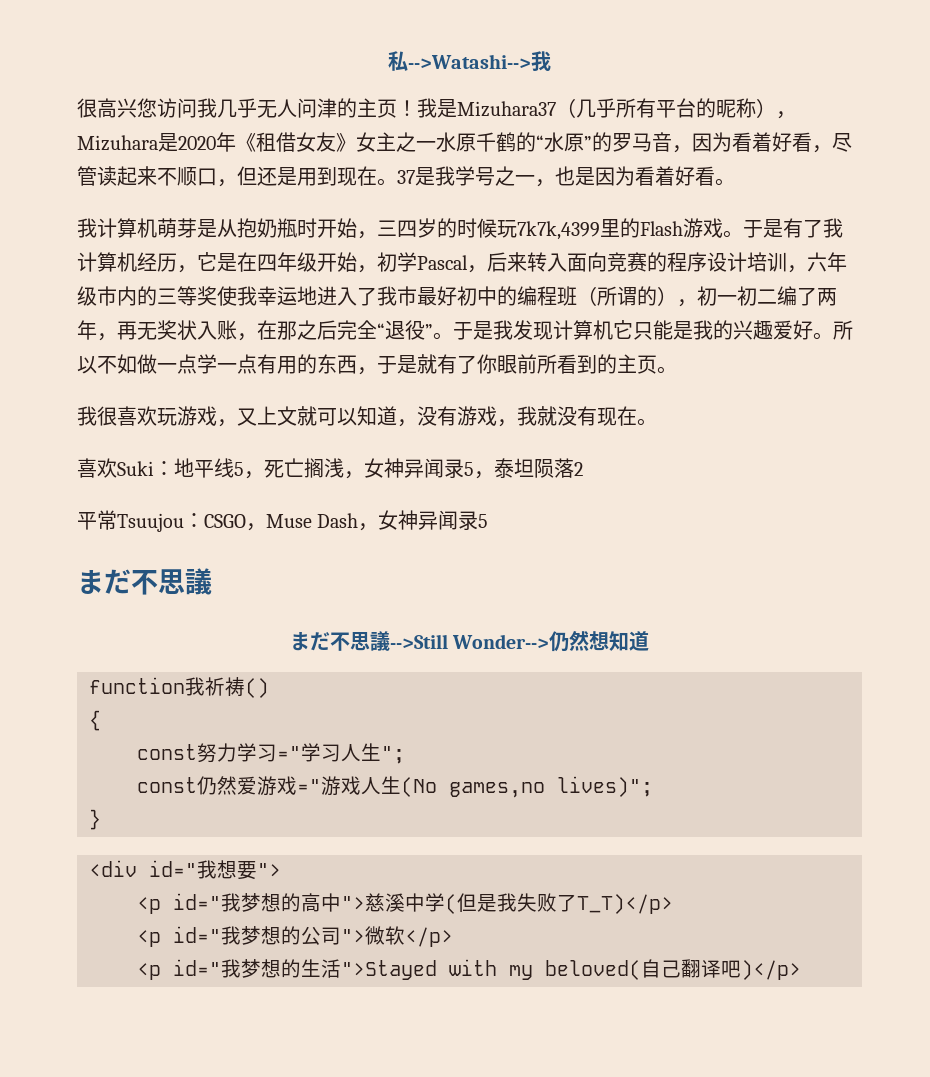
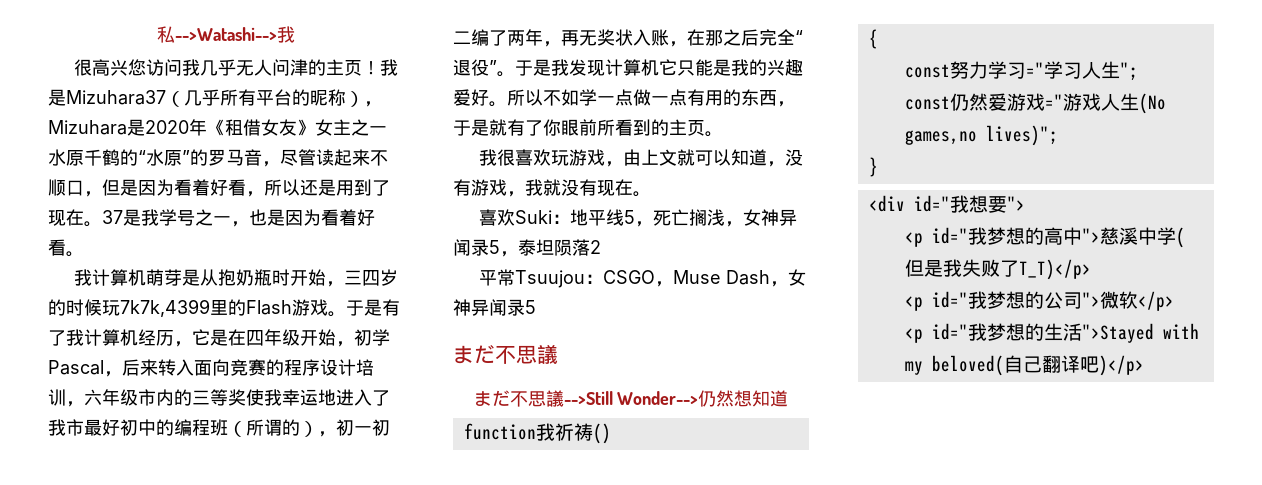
[692,132,832,153] 因为看着好看， -> (280, 164) none
(257, 176) none -> [120,179,300,197] 是因为看着好看，所以
(337, 176) none -> [372,180,390,196] 了
[137,354,217,374] 做一点学 -> [579,89,651,106] 学一点做
[237,408,257,426] 又 -> [623,149,642,166] 由

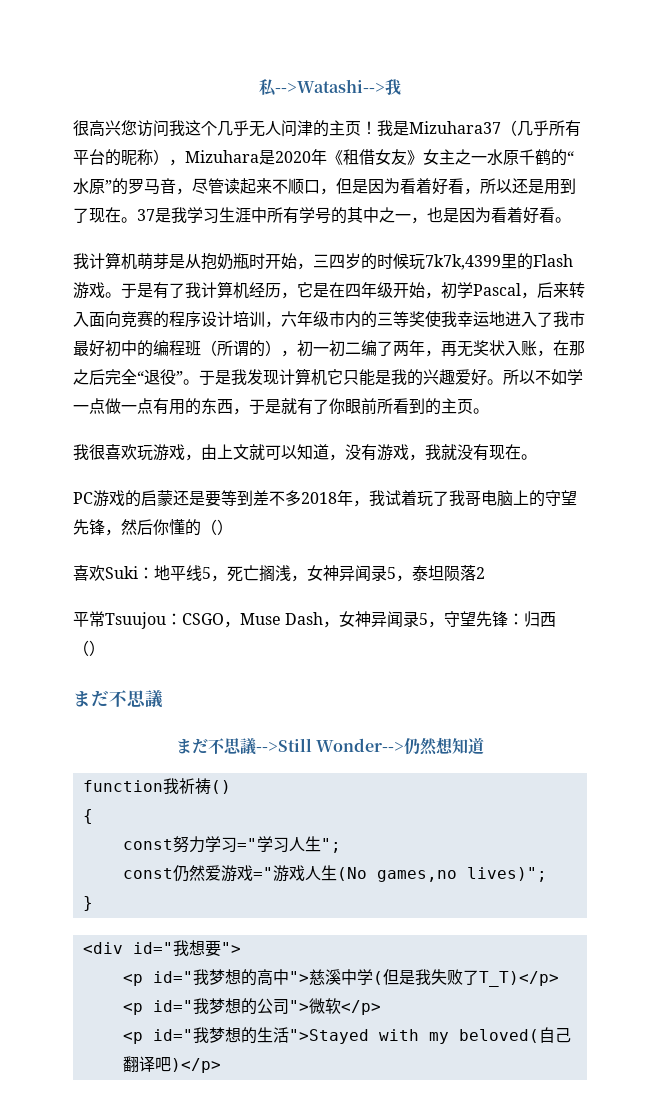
(201, 67) none -> [185,120,217,136] 这个
[177,210,195,226] 号 -> [203,207,379,224] 习生涯中所有学号的其中
(651, 194) none -> [73,490,577,507] [73,519,233,536] // PC游戏的启蒙还是要等到差不多2018年，我试着玩了我哥电脑上的守望先锋，然后你懂的（）
(536, 307) none -> [428,611,557,628] [73,640,105,656] ，守望先锋：归西（）

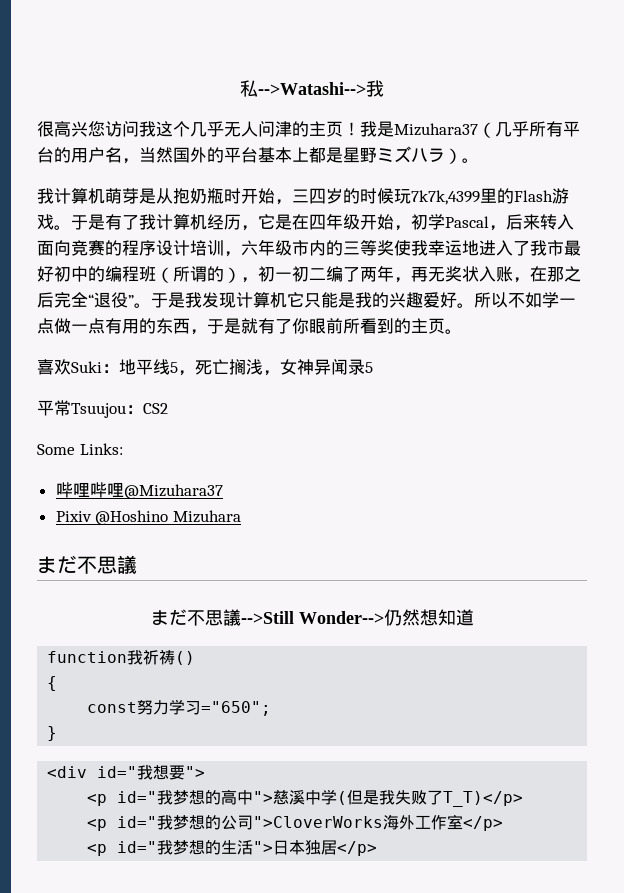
[121,149,574,166] [73,178,576,195] [73,207,555,224] 昵称），Mizuhara是2020年《租借女友》女主之一水原千鹤的“水原”的罗马音，尽管读起来不顺口，但是因为看着好看，所以还是用到了现在。37是我学习生涯中所有学号的其中之一，也是因为看着好看 -> [71,146,462,164] 用户名，当然国外的平台基本上都是星野ミズハラ）
[73,444,537,461] [73,490,577,507] [73,519,233,536] // 我很喜欢玩游戏，由上文就可以知道，没有游戏，我就没有现在。 // PC游戏的启蒙还是要等到差不多2018年，我试着玩了我哥电脑上的守望先锋，然后你懂的（） -> (462, 331) none
[396,565,485,582] ，泰坦陨落2 -> (373, 367) none
[182,611,557,628] [73,640,105,656] CSGO，Muse Dash，女神异闻录5，守望先锋：归西（） -> [143,403,168,414] [37,443,123,455] [55,482,223,499] [55,510,241,525] CS2 // Some Links: // 哔哩哔哩@Mizuhara37 // Pixiv @Hoshino Mizuhara
[236,836,341,853] [122,865,547,882] ="学习人生"; // const仍然爱游戏="游戏人生(No games,no lives)"; -> [201,701,272,716] ="650";
[288,998,341,1014] ">微软 -> [253,814,464,830] ">CloverWorks海外工作室
[288,1027,571,1044] [122,1056,221,1073] ">Stayed with my beloved(自己翻译吧)</p> -> [253,840,378,856] ">日本独居</p>

